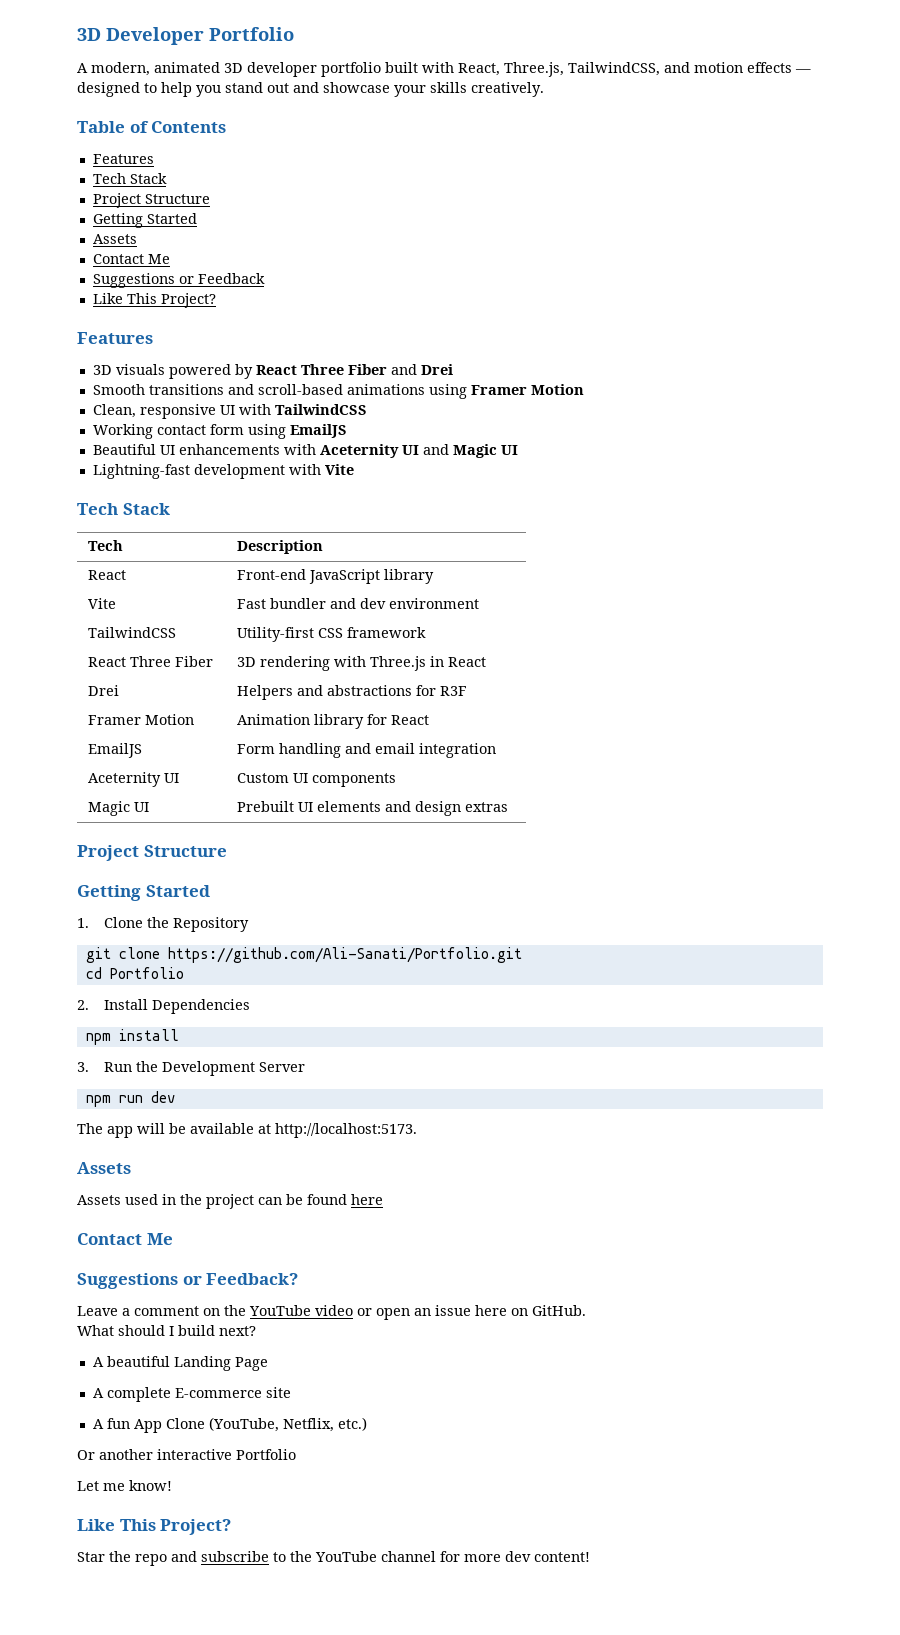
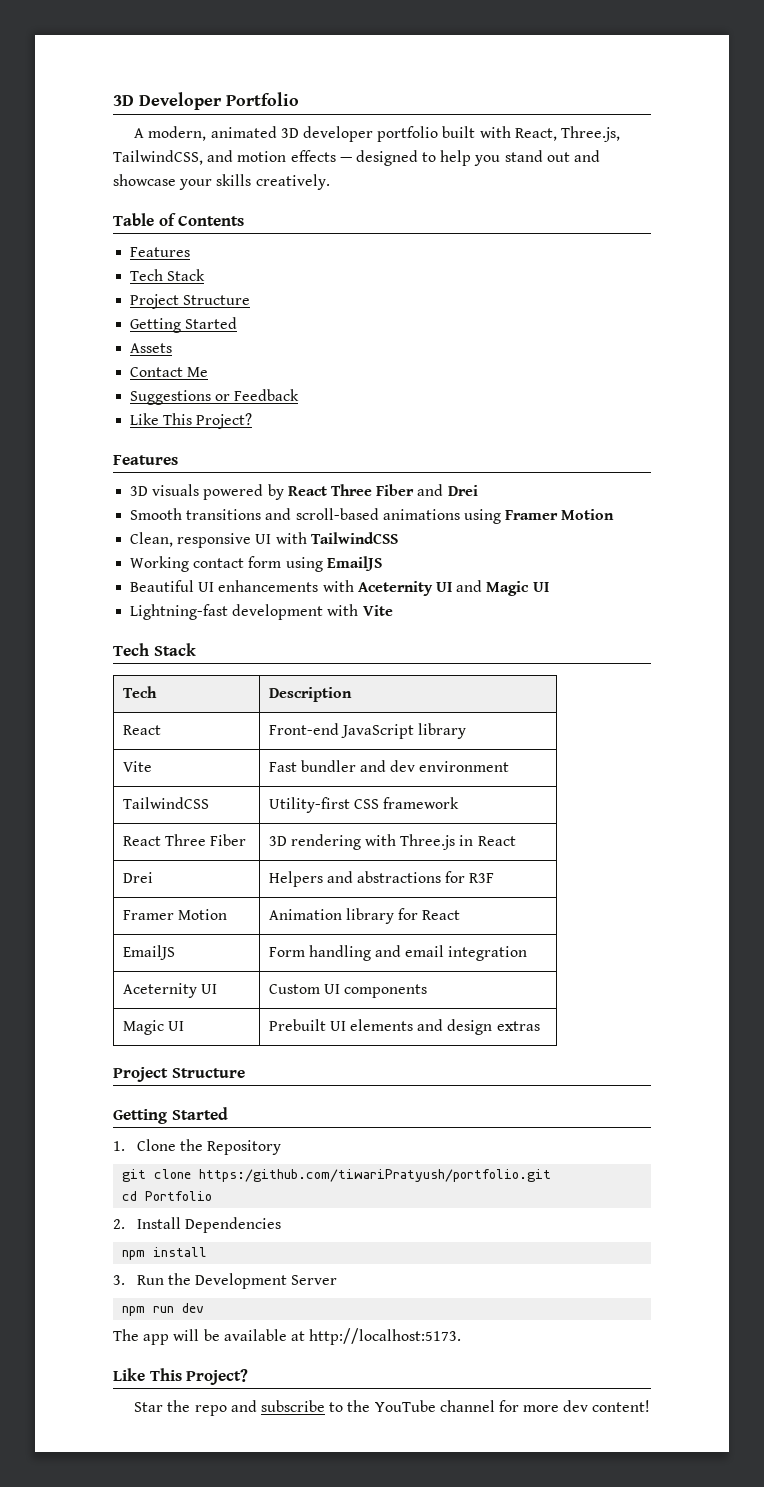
[167,947,522,963] https://github.com/Ali-Sanati/Portfolio.git -> [199,1169,552,1182] https:/github.com/tiwariPratyush/portfolio.git
[77,1162,131,1174] [77,1194,383,1209] [77,1233,173,1245] [77,1273,299,1289] [77,1305,586,1320] [77,1325,256,1336] [92,1356,268,1371] [92,1387,291,1402] [92,1417,367,1433] [77,1449,296,1460] [77,1480,172,1491] // Assets // Assets used in the project can be found here // Contact Me // Suggestions or Feedback? // Leave a comment on the YouTube video or open an issue here on GitHub. // What should I build next? // A beautiful Landing Page // A complete E-commerce site // A fun App Clone (YouTube, Netflix, etc.) // Or another interactive Portfolio // Let me know! -> (462, 1336) none

